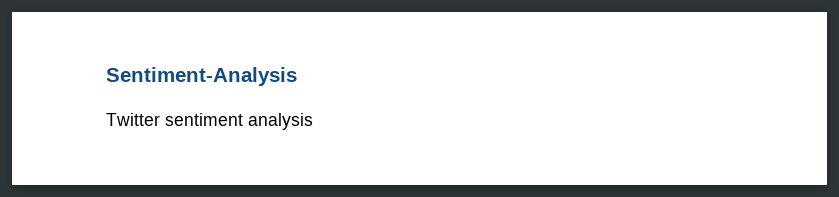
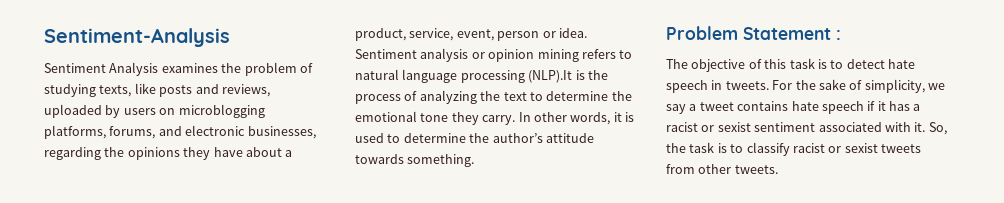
[106,113,313,130] Twitter sentiment analysis -> [44,62,313,76] [44,83,270,97] [44,104,265,118] [44,125,316,139] [44,147,293,160] [355,28,587,41] [355,48,633,62] [355,69,608,83] [355,90,632,104] [355,111,634,125] [355,133,594,143] [355,154,475,167] [666,26,841,40] [666,58,915,72] [666,79,945,93] [666,101,921,114] [666,122,947,135] [666,142,921,156] [666,164,778,174] Sentiment Analysis examines the problem of studying texts, like posts and reviews, uploaded by users on microblogging platforms, forums, and electronic businesses, regarding the opinions they have about a product, service, event, person or idea. Sentiment analysis or opinion mining refers to natural language processing (NLP).It is the process of analyzing the text to determine the emotional tone they carry. In other words, it is used to determine the author’s attitude towards something. // Problem Statement : // The objective of this task is to detect hate speech in tweets. For the sake of simplicity, we say a tweet contains hate speech if it has a racist or sexist sentiment associated with it. So, the task is to classify racist or sexist tweets from other tweets.

